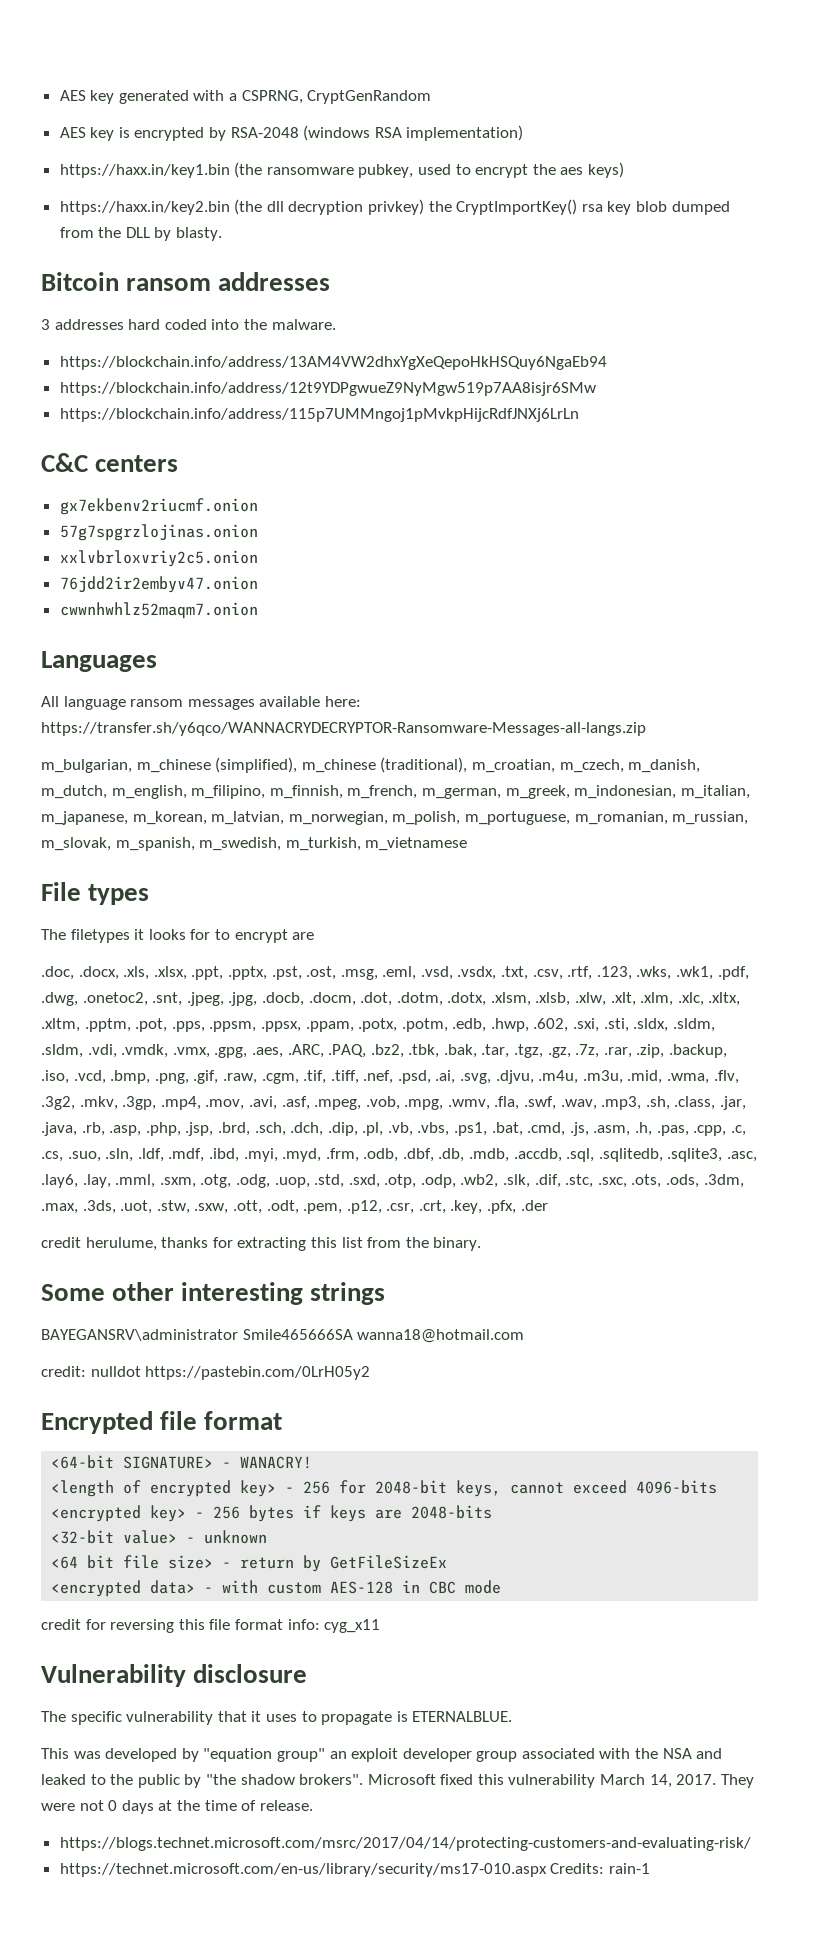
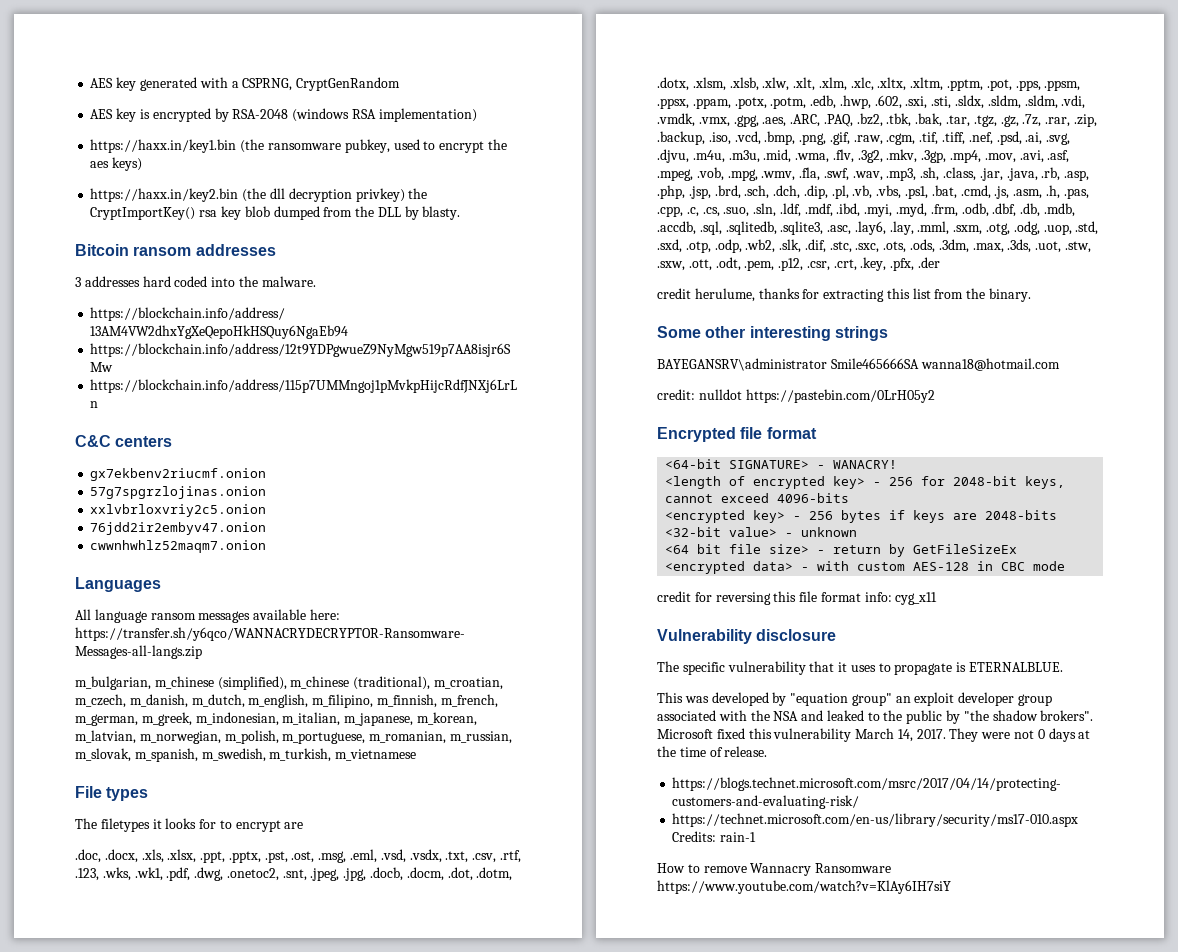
(650, 1868) none -> [657,863,892,876] [657,880,951,894] // How to remove Wannacry Ransomware https://www.youtube.com/watch?v=KlAy6IH7siY

